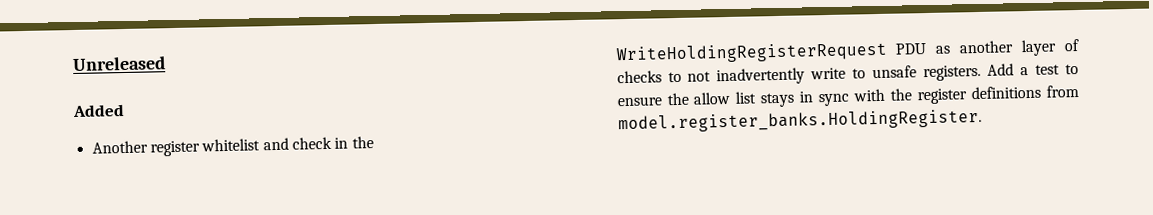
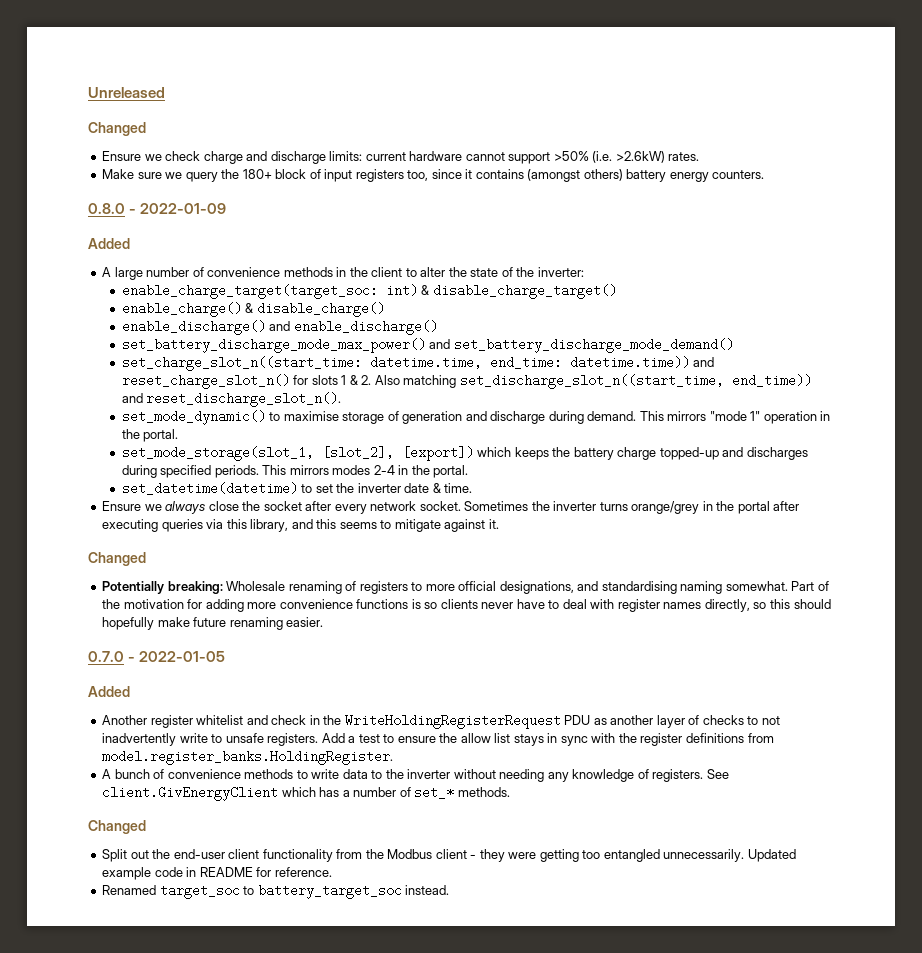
(166, 64) none -> [88,122,146,136] [102,151,700,164] [102,169,765,182] [88,203,227,214] [88,238,130,249] [102,267,584,280] [121,284,617,299] [121,302,385,317] [121,320,438,335] [121,338,734,353] [121,356,715,371] [121,374,812,389] [121,392,342,407] [121,410,831,425] [121,429,179,442] [121,446,808,461] [121,465,469,478] [121,482,473,495] [102,501,800,514] [102,519,499,532] [88,552,146,566] [102,581,829,594] [102,599,831,612] [102,617,324,630] [88,651,226,662] // Changed // Ensure we check charge and discharge limits: current hardware cannot support >50% (i.e. >2.6kW) rates. // Make sure we query the 180+ block of input registers too, since it contains (amongst others) battery energy counters. // 0.8.0 - 2022-01-09 // Added // A large number of convenience methods in the client to alter the state of the inverter: // enable_charge_target(target_soc: int) & disable_charge_target() // enable_charge() & disable_charge() // enable_discharge() and enable_discharge() // set_battery_discharge_mode_max_power() and set_battery_discharge_mode_demand() // set_charge_slot_n((start_time: datetime.time, end_time: datetime.time)) and reset_charge_slot_n() for slots 1 & 2. Also matching set_discharge_slot_n((start_time, end_time)) and reset_discharge_slot_n(). // set_mode_dynamic() to maximise storage of generation and discharge during demand. This mirrors "mode 1" operation in the portal. // set_mode_storage(slot_1, [slot_2], [export]) which keeps the battery charge topped-up and discharges during specified periods. This mirrors modes 2-4 in the portal. // set_datetime(datetime) to set the inverter date & time. // Ensure we always close the socket after every network socket. Sometimes the inverter turns orange/grey in the portal after executing queries via this library, and this seems to mitigate against it. // Changed // Potentially breaking: Wholesale renaming of registers to more official designations, and standardising naming somewhat. Part of the motivation for adding more convenience functions is so clients never have to deal with register names directly, so this should hopefully make future renaming easier. // 0.7.0 - 2022-01-05
(982, 121) none -> [102,769,729,782] [102,786,510,801] [88,820,146,834] [102,849,796,862] [102,867,332,880] [102,884,450,899] // A bunch of convenience methods to write data to the inverter without needing any knowledge of registers. See client.GivEnergyClient which has a number of set_* methods. // Changed // Split out the end-user client functionality from the Modbus client - they were getting too entangled unnecessarily. Updated example code in README for reference. // Renamed target_soc to battery_target_soc instead.

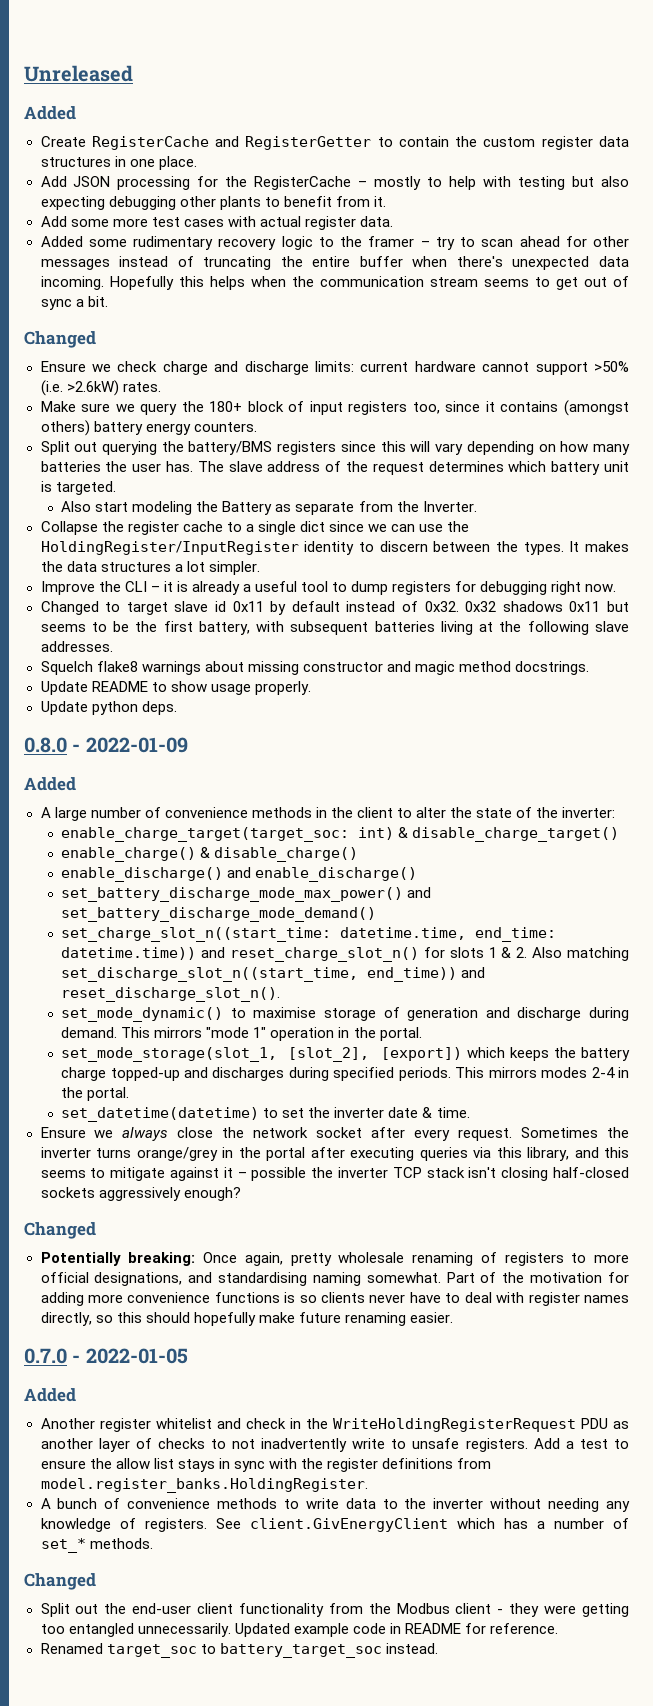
(165, 92) none -> [24,106,76,120] [40,136,629,150] [40,156,197,170] [40,176,629,190] [40,196,386,210] [40,216,393,230] [40,236,629,250] [40,256,629,270] [40,276,629,290] [40,296,108,310] // Added // Create RegisterCache and RegisterGetter to contain the custom register data structures in one place. // Add JSON processing for the RegisterCache – mostly to help with testing but also expecting debugging other plants to benefit from it. // Add some more test cases with actual register data. // Added some rudimentary recovery logic to the framer – try to scan ahead for other messages instead of truncating the entire buffer when there's unexpected data incoming. Hopefully this helps when the communication stream seems to get out of sync a bit.
(765, 174) none -> [40,441,631,455] [40,461,629,475] [40,481,116,495] [61,501,477,515] [40,521,470,535] [40,541,629,555] [40,561,260,575] [40,581,617,595] [40,601,630,615] [40,621,629,635] [40,641,113,652] [40,661,589,675] [40,681,311,695] [40,701,177,715] // Split out querying the battery/BMS registers since this will vary depending on how many batteries the user has. The slave address of the request determines which battery unit is targeted. // Also start modeling the Battery as separate from the Inverter. // Collapse the register cache to a single dict since we can use the HoldingRegister/InputRegister identity to discern between the types. It makes the data structures a lot simpler. // Improve the CLI – it is already a useful tool to dump registers for debugging right now. // Changed to target slave id 0x11 by default instead of 0x32. 0x32 shadows 0x11 but seems to be the first battery, with subsequent batteries living at the following slave addresses. // Squelch flake8 warnings about missing constructor and magic method docstrings. // Update README to show usage properly. // Update python deps.
(261, 506) none -> [253,1127,309,1138] network
[370,501,461,511] network socket. -> [458,1128,513,1141] request.
[488,519,499,529] it. -> [223,1167,630,1181] [40,1187,241,1201] it – possible the inverter TCP stack isn't closing half-closed sockets aggressively enough?
[226,581,286,591] Wholesale -> [203,1252,405,1266] Once again, pretty wholesale

